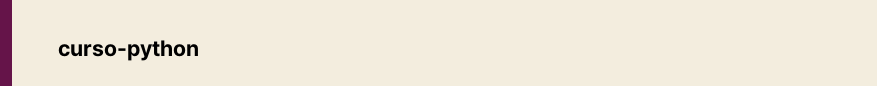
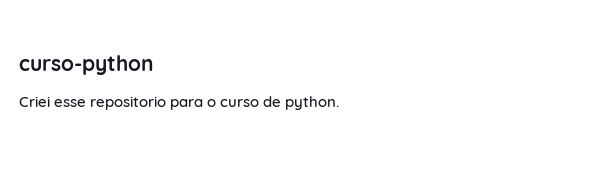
(199, 50) none -> [19,96,340,110] // Criei esse repositorio para o curso de python.

